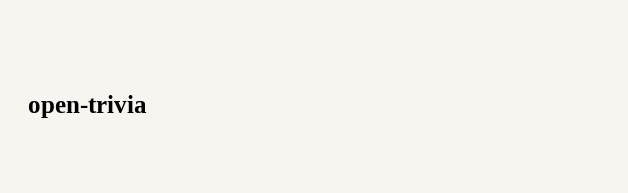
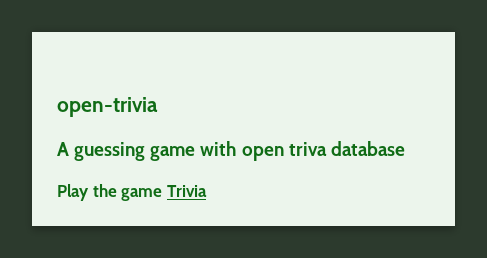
(147, 106) none -> [57,141,405,161] [57,184,207,201] // A guessing game with open triva database // Play the game Trivia

